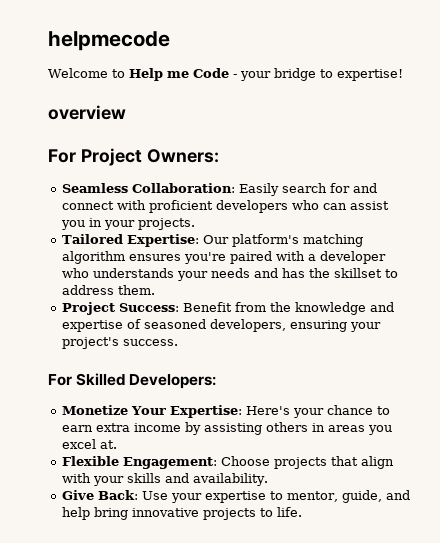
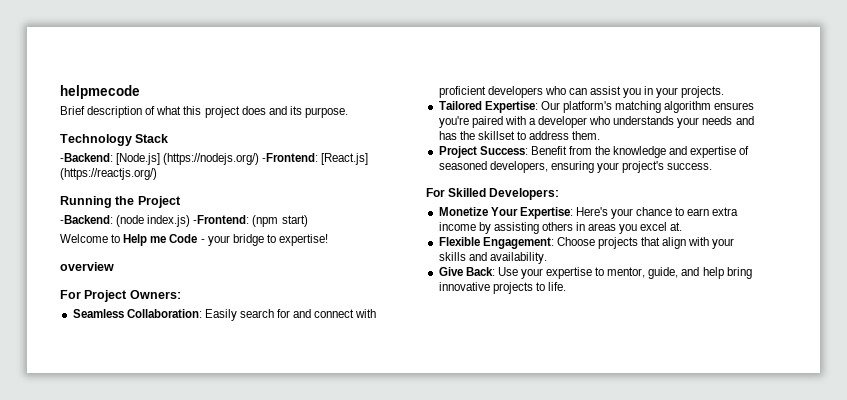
(170, 41) none -> [60,106,348,118] [60,134,169,146] [60,153,369,165] [60,168,157,180] [60,196,181,208] [60,215,308,227] // Brief description of what this project does and its purpose. // Technology Stack // -Backend: [Node.js] (https://nodejs.org/) -Frontend: [React.js] (https://reactjs.org/) // Running the Project // -Backend: (node index.js) -Frontend: (npm start)

